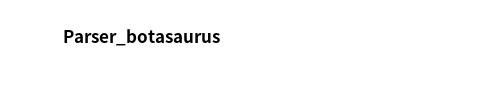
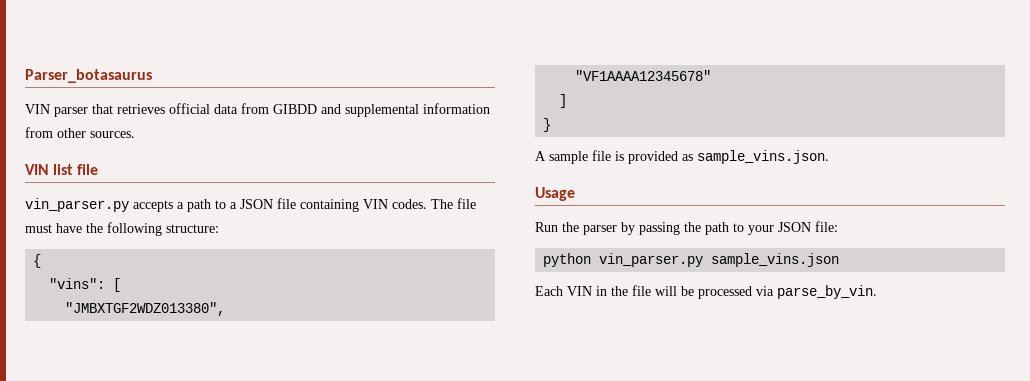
(220, 37) none -> [25,103,490,117] [25,127,135,138] [25,164,99,175] [25,198,476,212] [25,222,219,236] [33,254,42,268] [49,278,122,292] [65,302,226,316] [575,70,712,81] [559,94,568,108] [543,118,552,132] [535,150,829,164] [535,187,575,201] [535,221,838,235] [543,253,840,267] [535,285,877,299] // VIN parser that retrieves official data from GIBDD and supplemental information from other sources. // VIN list file // vin_parser.py accepts a path to a JSON file containing VIN codes. The file must have the following structure: // { // "vins": [ // "JMBXTGF2WDZ013380", // "VF1AAAA12345678" // ] // } // A sample file is provided as sample_vins.json. // Usage // Run the parser by passing the path to your JSON file: // python vin_parser.py sample_vins.json // Each VIN in the file will be processed via parse_by_vin.

